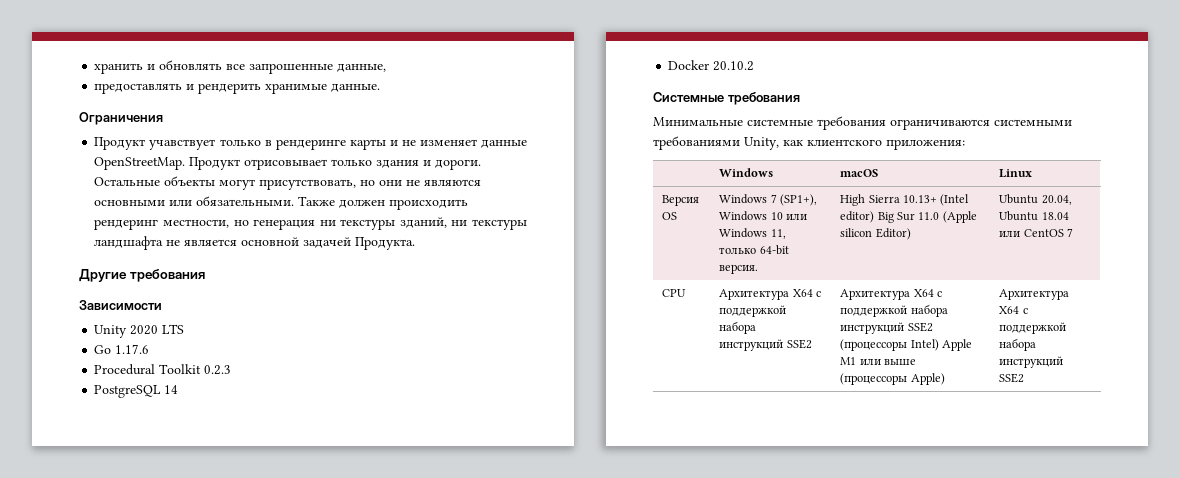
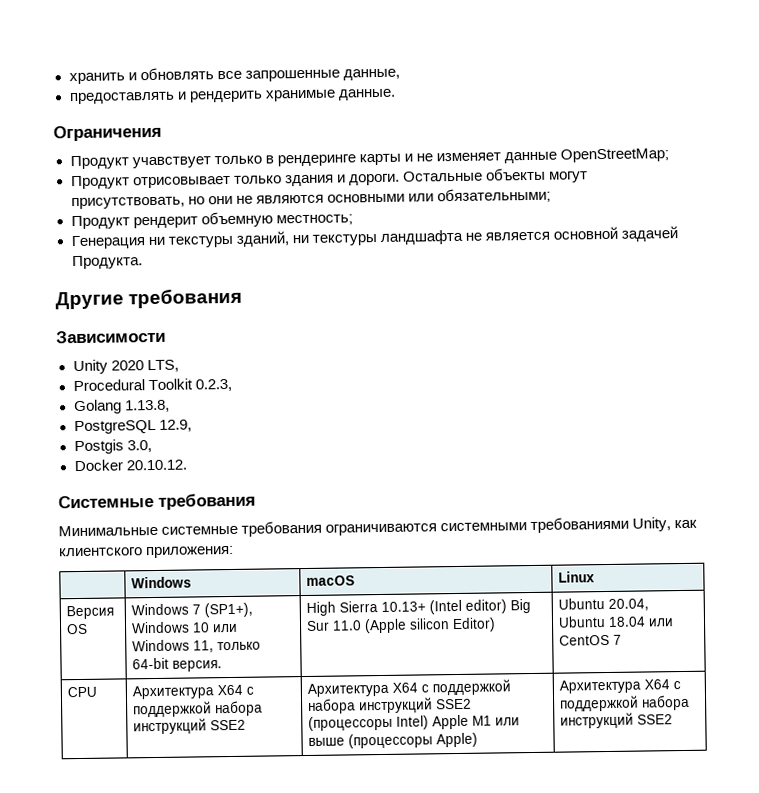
[94,157,186,170] OpenStreetMap. -> [560,148,670,163] OpenStreetMap; //
[196,196,469,210] [94,219,316,230] обязательными. Также должен происходить рендеринг местности, но генерация -> [436,187,551,204] [70,211,353,230] [70,235,146,250] обязательными; // Продукт рендерит объемную местность; // Генерация
[162,324,185,334] [94,344,150,354] LTS // Go 1.17.6 -> [146,359,179,373] LTS,
[204,365,232,375] [94,385,179,398] 0.2.3 // PostgreSQL 14 -> [194,378,232,392] [73,399,170,415] [73,419,192,435] [73,439,152,455] 0.2.3, // Golang 1.13.8, // PostgreSQL 12.9, // Postgis 3.0,
[713,61,755,71] 20.10.2 -> [125,459,187,471] 20.10.12.

